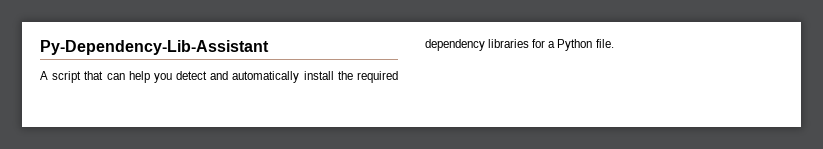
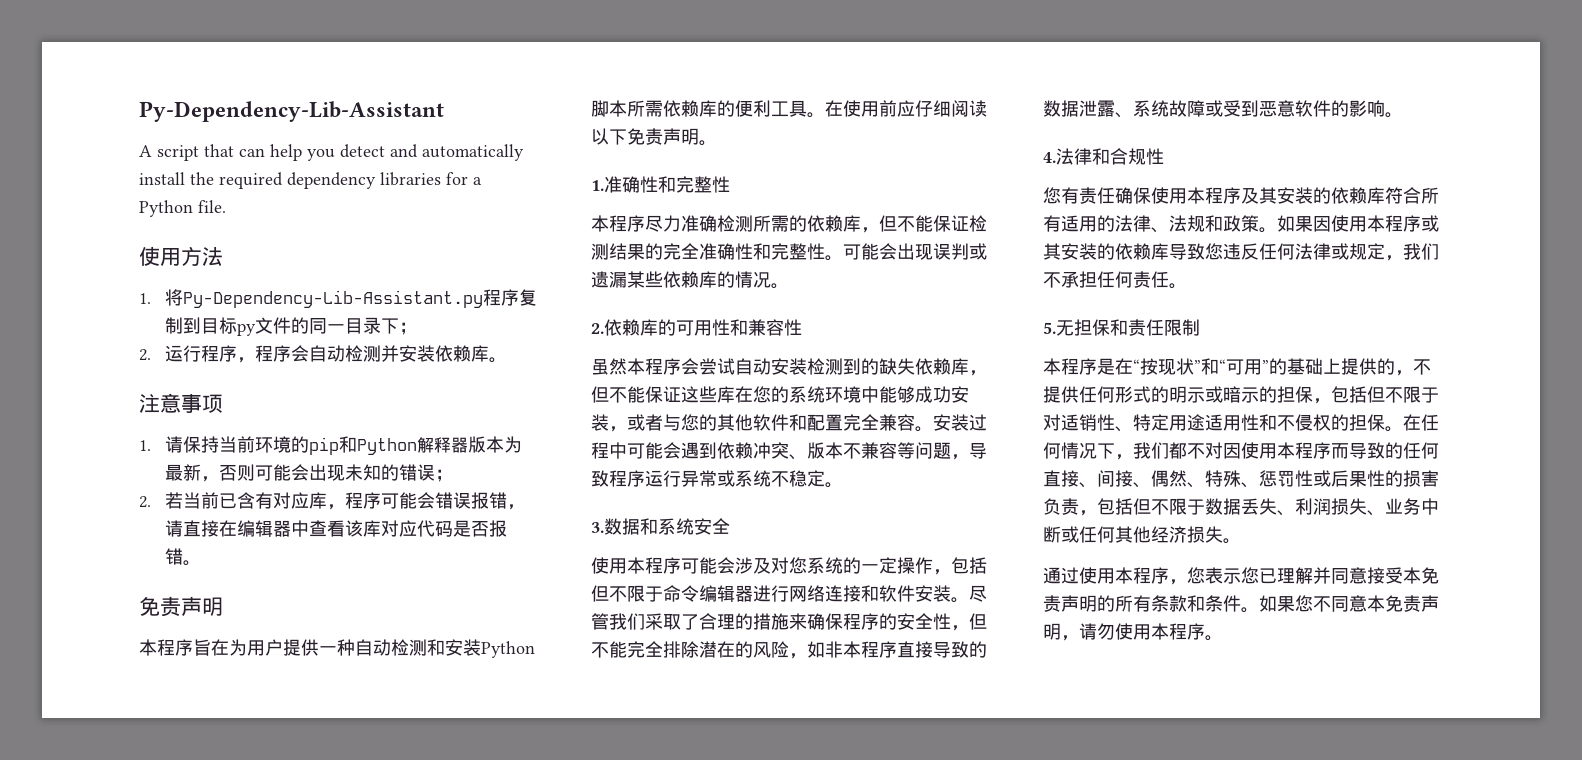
(614, 43) none -> [139,246,223,266] [139,289,537,308] [164,317,417,336] [139,345,507,363] [139,393,223,413] [139,436,522,455] [164,464,453,482] [139,492,525,510] [164,520,507,537] [164,548,201,566] [139,596,223,617] [139,639,535,658] [591,100,987,118] [591,128,717,146] [591,176,730,193] [591,215,987,233] [591,243,987,261] [591,271,789,289] [591,319,802,336] [591,358,987,376] [591,386,969,403] [591,414,987,432] [591,442,987,460] [591,470,843,488] [591,518,730,535] [591,557,987,575] [591,585,987,603] [591,613,987,631] [591,641,987,659] [1043,100,1403,118] [1043,148,1164,165] [1043,187,1439,204] [1043,215,1439,233] [1043,243,1439,261] [1043,271,1187,289] [1043,319,1200,336] [1043,358,1431,376] [1043,386,1439,404] [1043,414,1439,432] [1043,442,1439,460] [1043,470,1439,488] [1043,498,1439,516] [1043,526,1241,544] [1043,567,1439,585] [1043,595,1439,613] [1043,623,1223,641] // 使用方法 // 1.将Py-Dependency-Lib-Assistant.py程序复制到目标py文件的同一目录下； // 2.运行程序，程序会自动检测并安装依赖库。 // 注意事项 // 1.请保持当前环境的pip和Python解释器版本为最新，否则可能会出现未知的错误； // 2.若当前已含有对应库，程序可能会错误报错，请直接在编辑器中查看该库对应代码是否报错。 // 免责声明 // 本程序旨在为用户提供一种自动检测和安装Python脚本所需依赖库的便利工具。在使用前应仔细阅读以下免责声明。 // 1.准确性和完整性 // 本程序尽力准确检测所需的依赖库，但不能保证检测结果的完全准确性和完整性。可能会出现误判或遗漏某些依赖库的情况。 // 2.依赖库的可用性和兼容性 // 虽然本程序会尝试自动安装检测到的缺失依赖库，但不能保证这些库在您的系统环境中能够成功安装，或者与您的其他软件和配置完全兼容。安装过程中可能会遇到依赖冲突、版本不兼容等问题，导致程序运行异常或系统不稳定。 // 3.数据和系统安全 // 使用本程序可能会涉及对您系统的一定操作，包括但不限于命令编辑器进行网络连接和软件安装。尽管我们采取了合理的措施来确保程序的安全性，但不能完全排除潜在的风险，如非本程序直接导致的数据泄露、系统故障或受到恶意软件的影响。 // 4.法律和合规性 // 您有责任确保使用本程序及其安装的依赖库符合所有适用的法律、法规和政策。如果因使用本程序或其安装的依赖库导致您违反任何法律或规定，我们不承担任何责任。 // 5.无担保和责任限制 // 本程序是在“按现状”和“可用”的基础上提供的，不提供任何形式的明示或暗示的担保，包括但不限于对适销性、特定用途适用性和不侵权的担保。在任何情况下，我们都不对因使用本程序而导致的任何直接、间接、偶然、特殊、惩罚性或后果性的损害负责，包括但不限于数据丢失、利润损失、业务中断或任何其他经济损失。 // 通过使用本程序，您表示您已理解并同意接受本免责声明的所有条款和条件。如果您不同意本免责声明，请勿使用本程序。

